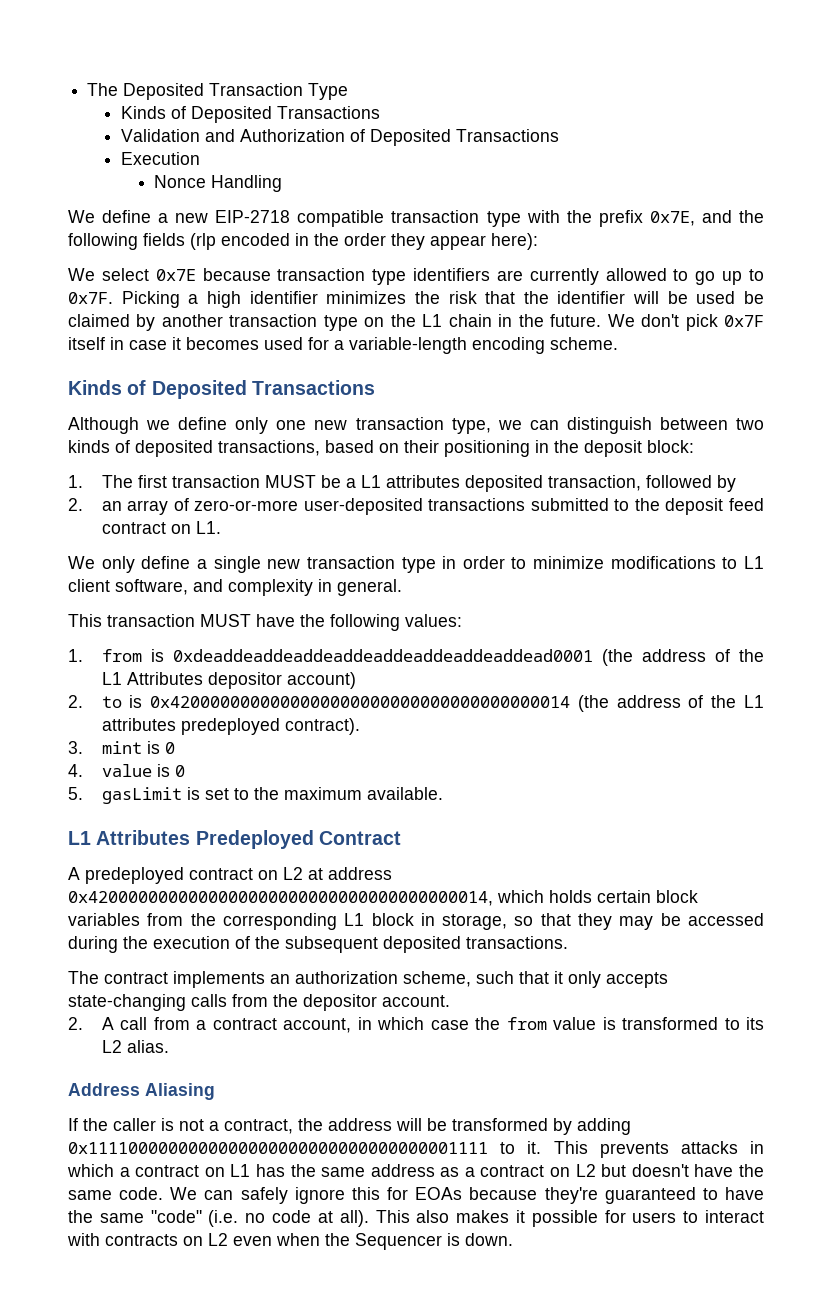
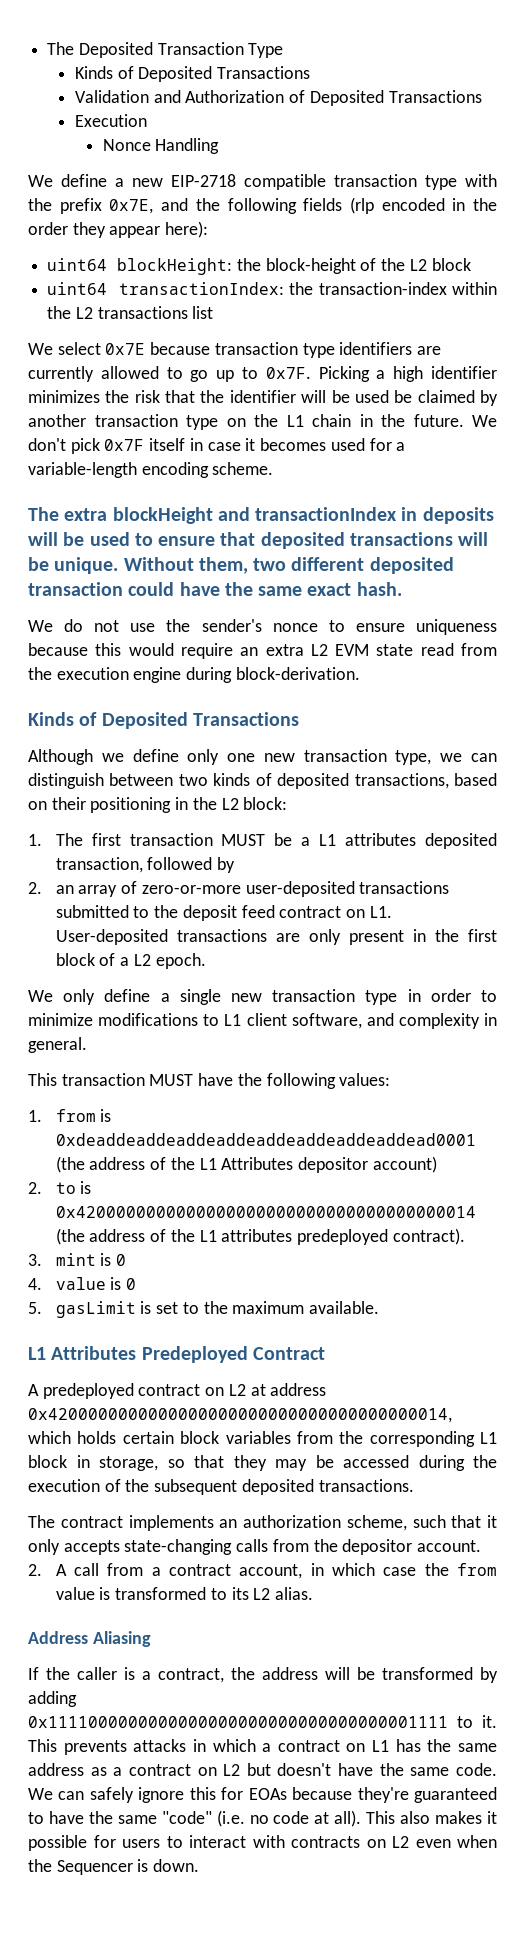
(538, 241) none -> [47,258,471,275] [47,282,498,295] [47,306,214,319] // uint64 blockHeight: the block-height of the L2 block // uint64 transactionIndex: the transaction-index within the L2 transactions list
(618, 343) none -> [28,507,494,524] [28,532,489,549] [28,557,454,574] [28,582,402,596] [28,619,497,635] [28,643,498,659] [28,667,360,683] // The extra blockHeight and transactionIndex in deposits will be used to ensure that deposited transactions will be unique. Without them, two different deposited transaction could have the same exact hash. // We do not use the sender's nonce to ensure uniqueness because this would require an extra L2 EVM state read from the execution engine during block-derivation.
[584,440,642,457] deposit -> [221,798,239,810] L2
(221, 527) none -> [55,929,497,945] [55,953,206,969] User-deposited transactions are only present in the first block of a L2 epoch.
[179,1119,204,1131] not -> (135, 1673) none

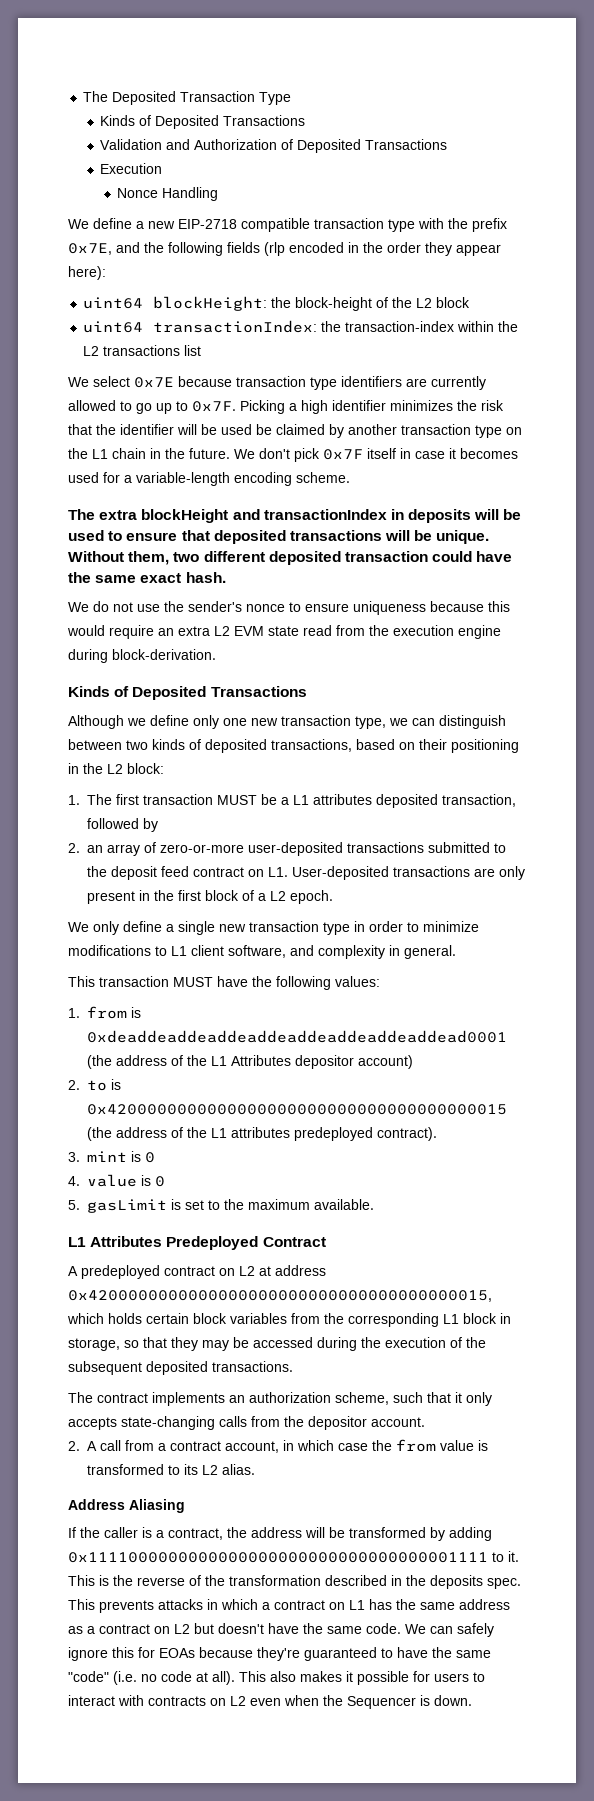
[55,1206,476,1218] 0x4200000000000000000000000000000000000014 -> [87,1104,507,1115] 0x4200000000000000000000000000000000000015
[28,1408,452,1423] 0x4200000000000000000000000000000000000014, -> [68,1290,492,1302] 0x4200000000000000000000000000000000000015,
(57, 1745) none -> [99,1575,521,1589] [68,1599,95,1610] is the reverse of the transformation described in the deposits spec. This

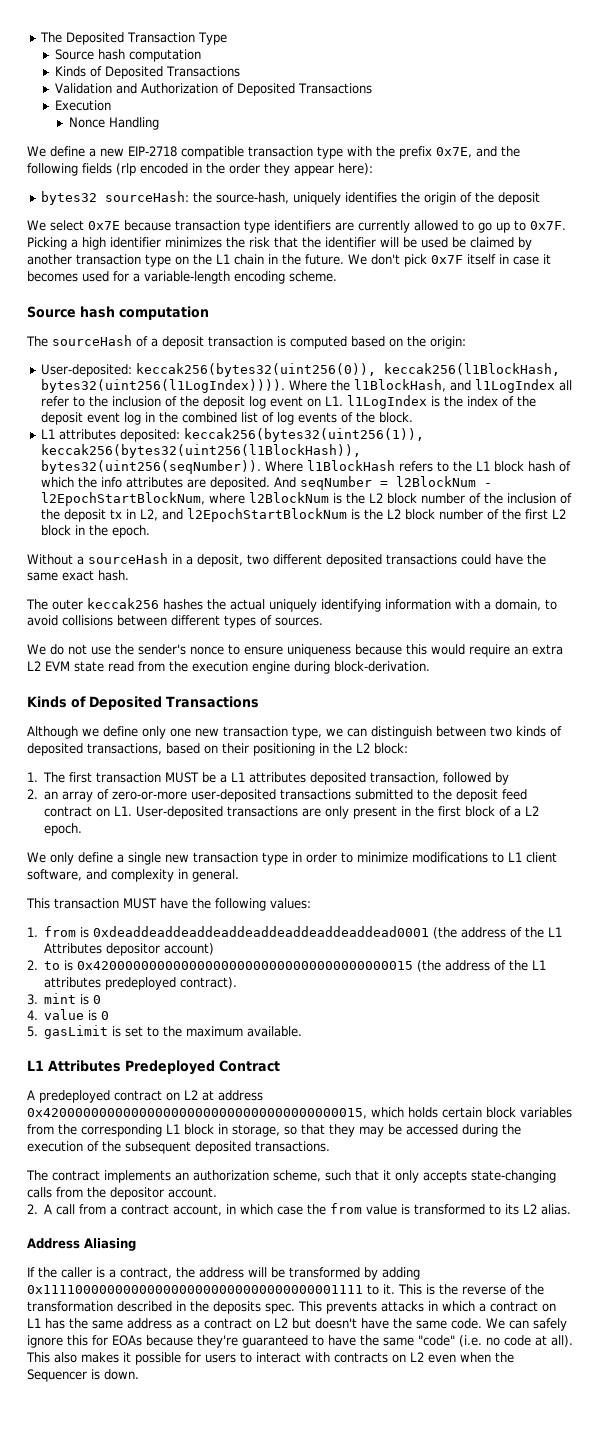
(292, 98) none -> [54,49,201,62] // Source hash computation
[83,296,471,311] [83,320,519,333] [83,345,202,356] uint64 blockHeight: the block-height of the L2 block // uint64 transactionIndex: the transaction-index within the L2 transactions list -> [40,191,540,205] bytes32 sourceHash: the source-hash, uniquely identifies the origin of the deposit
[68,509,522,523] [68,530,490,544] [68,551,170,565] The extra blockHeight and transactionIndex in deposits will be used to ensure that deposited transactions will be unique. Without them, -> [27,306,209,320] [26,335,466,349] [40,363,560,377] [40,379,572,393] [40,395,536,409] [40,412,413,425] [40,428,424,442] [40,444,361,458] [40,460,571,474] [40,476,492,490] [40,492,572,506] [40,508,566,522] [40,525,150,538] [27,553,243,567] Source hash computation // The sourceHash of a deposit transaction is computed based on the origin: // User-deposited: keccak256(bytes32(uint256(0)), keccak256(l1BlockHash, bytes32(uint256(l1LogIndex)))). Where the l1BlockHash, and l1LogIndex all refer to the inclusion of the deposit log event on L1. l1LogIndex is the index of the deposit event log in the combined list of log events of the block. // L1 attributes deposited: keccak256(bytes32(uint256(1)), keccak256(bytes32(uint256(l1BlockHash)), bytes32(uint256(seqNumber)). Where l1BlockHash refers to the L1 block hash of which the info attributes are deposited. And seqNumber = l2BlockNum - l2EpochStartBlockNum, where l2BlockNum is the L2 block number of the inclusion of the deposit tx in L2, and l2EpochStartBlockNum is the L2 block number of the first L2 block in the epoch. // Without a sourceHash in a deposit,
[344,551,428,562] transaction -> [386,554,457,565] transactions
(226, 577) none -> [26,598,557,612] [27,615,323,628] // The outer keccak256 hashes the actual uniquely identifying information with a domain, to avoid collisions between different types of sources.

